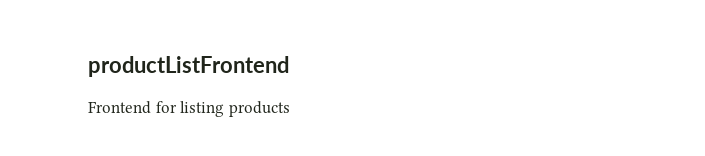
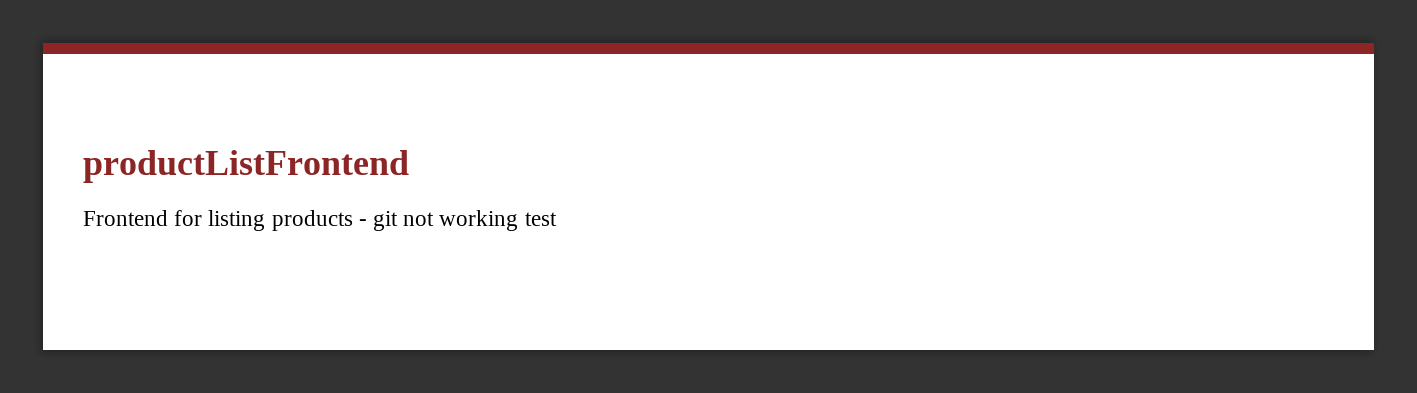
(290, 109) none -> [358,210,557,231] - git not working test

